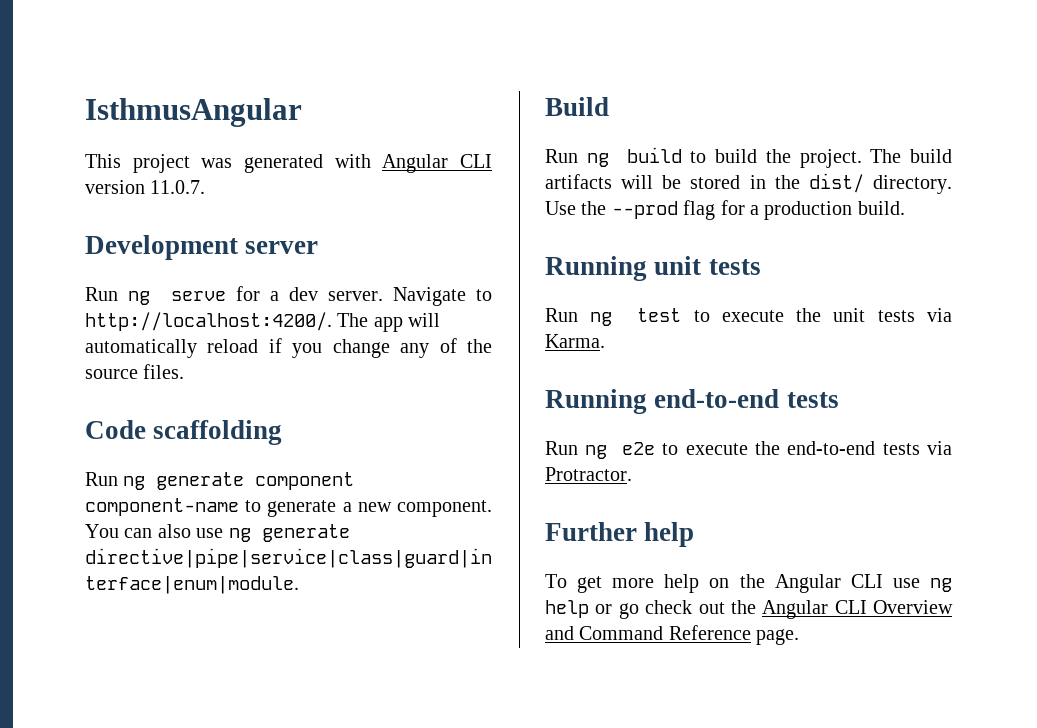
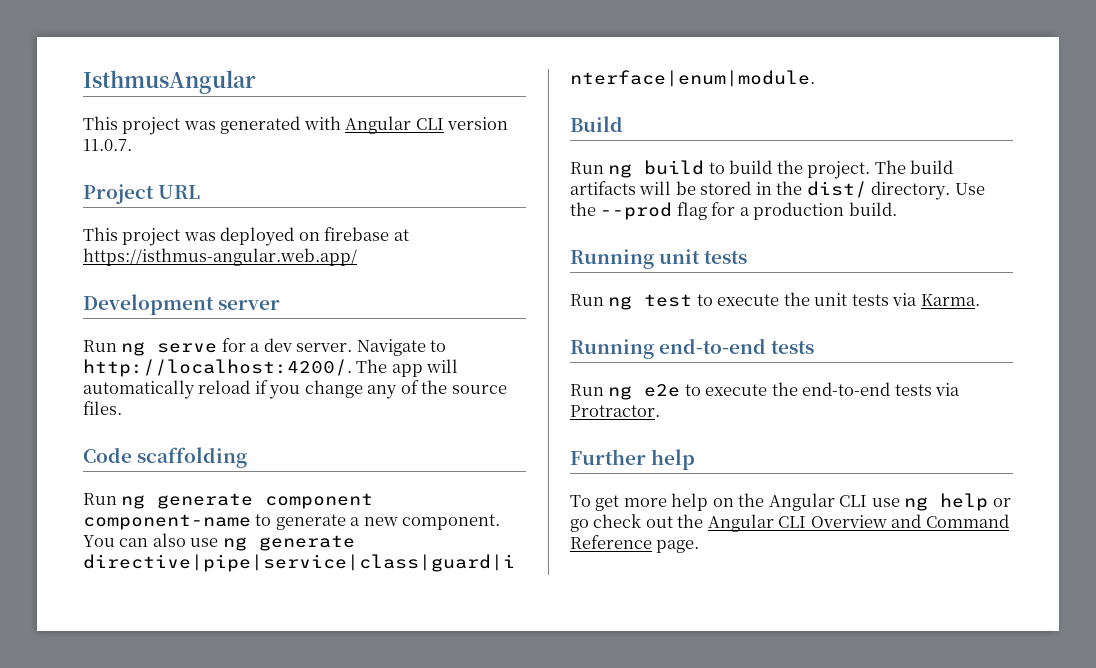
(206, 187) none -> [83,184,201,204] [83,227,409,246] [83,248,357,266] // Project URL // This project was deployed on firebase at https://isthmus-angular.web.app/

